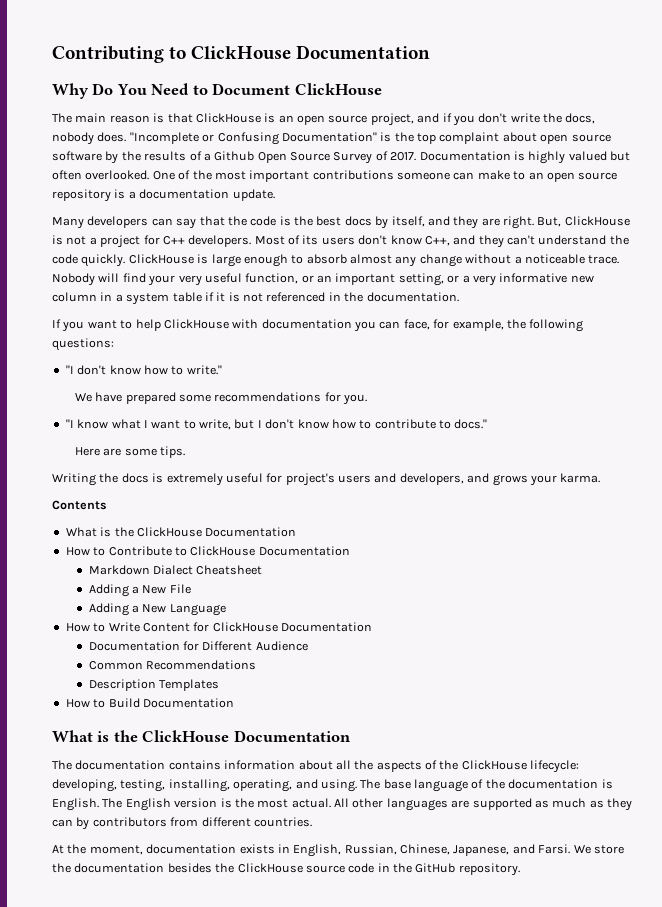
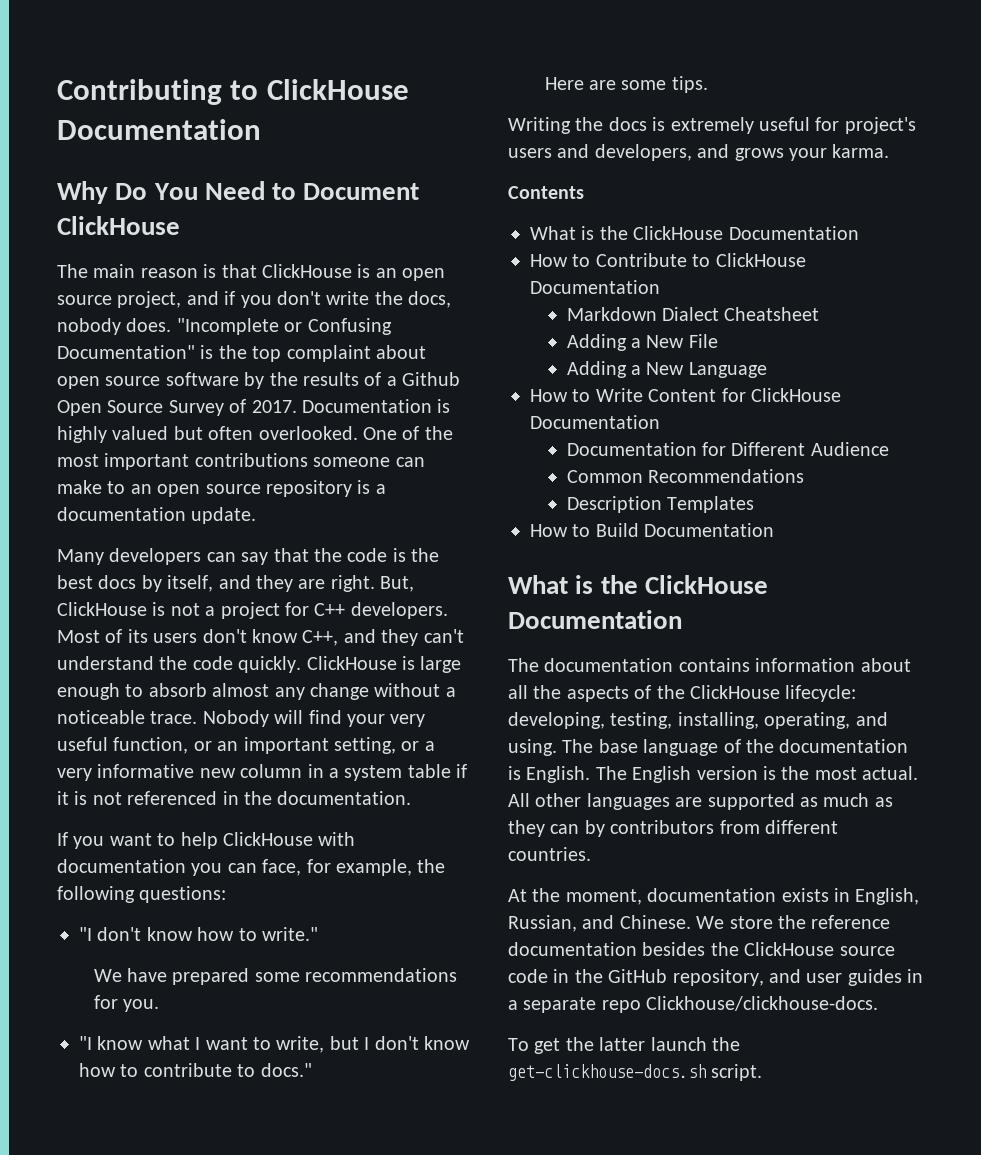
[400,844,571,856] Chinese, Japanese, and Farsi. -> [582,915,691,929] and Chinese.
(71, 868) none -> [811,915,891,929] reference
[458,863,520,876] repository. -> [672,969,924,986] [508,996,879,1013] [508,1037,740,1054] [508,1064,763,1081] repository, and user guides in a separate repo Clickhouse/clickhouse-docs. // To get the latter launch the get-clickhouse-docs.sh script.

